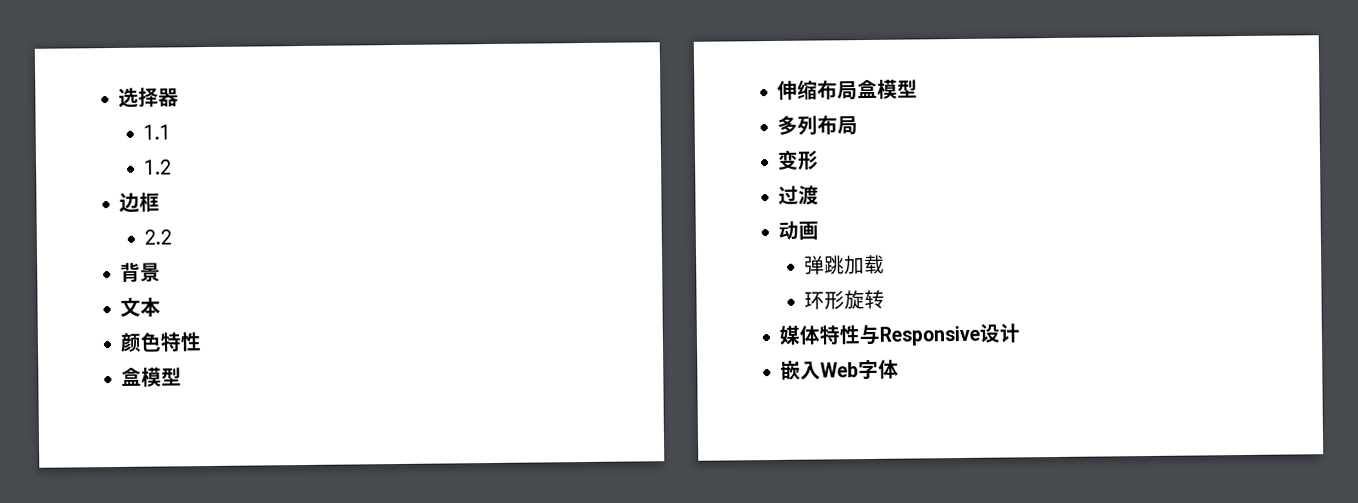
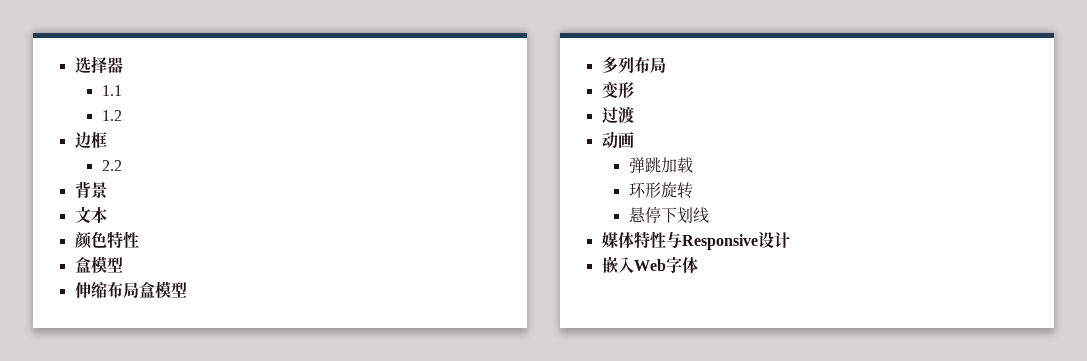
(886, 299) none -> [628,206,709,224] // 悬停下划线

